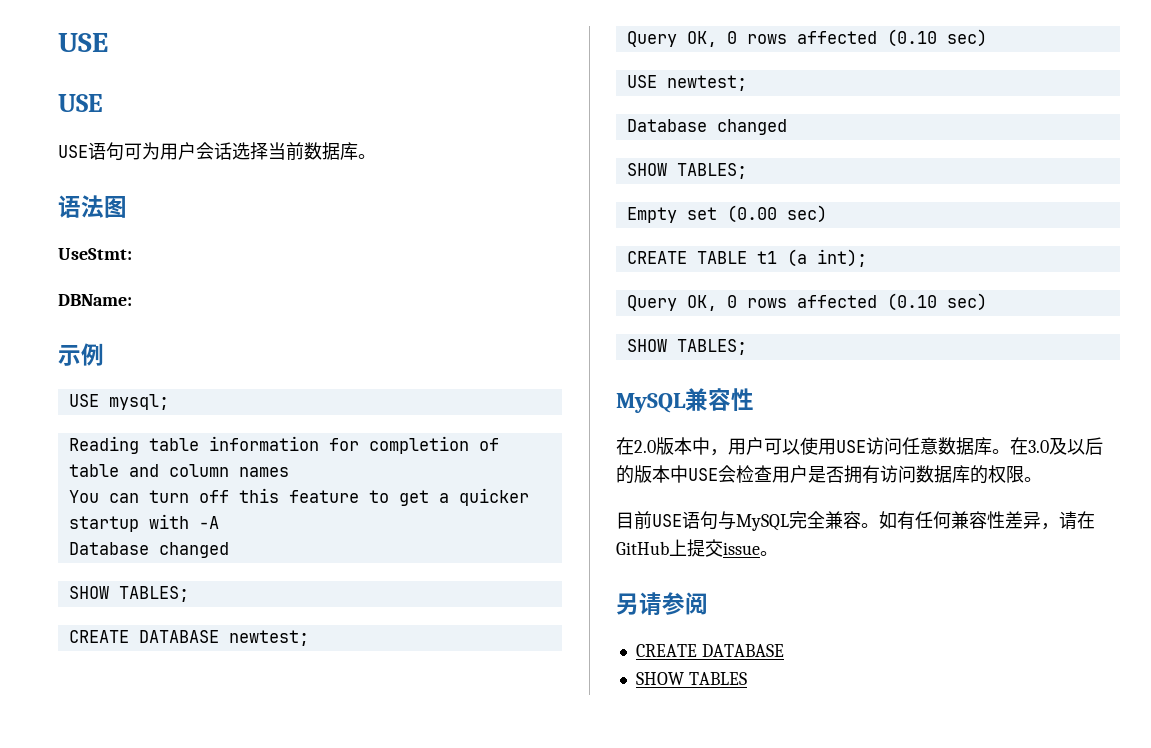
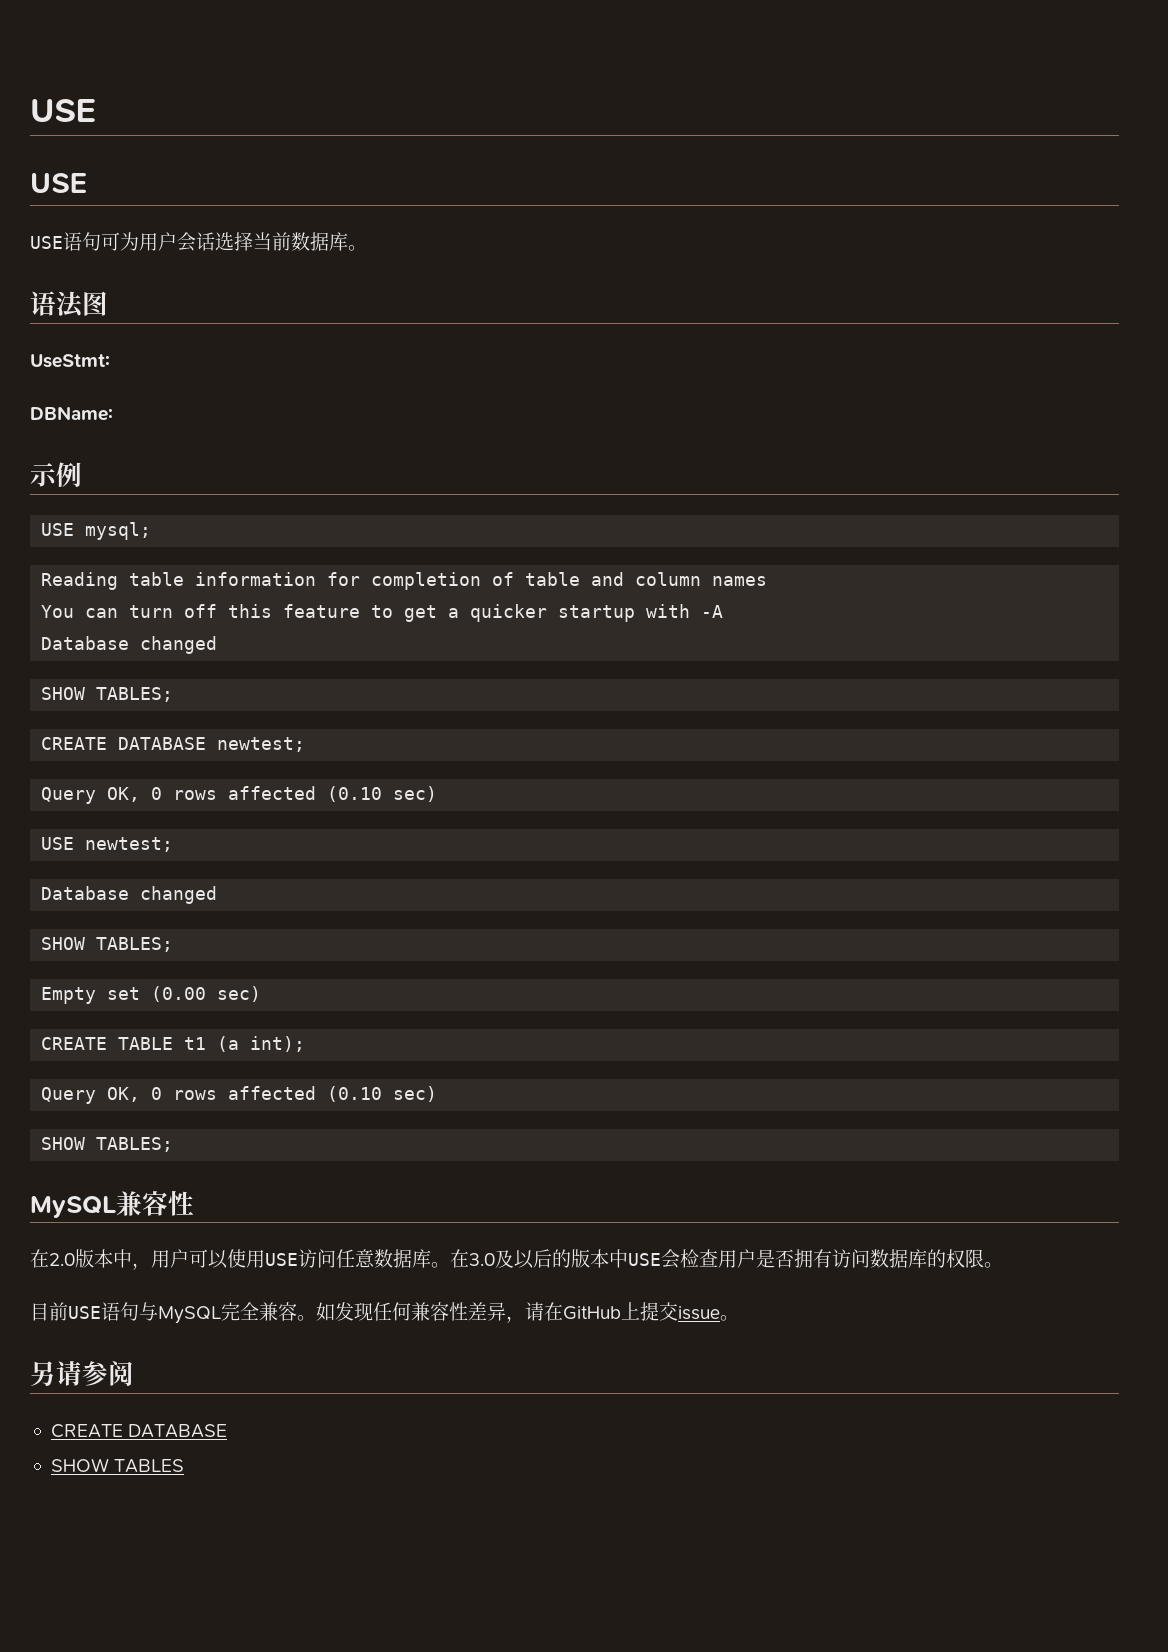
[897,511,915,530] 有 -> [335,1302,373,1321] 发现

